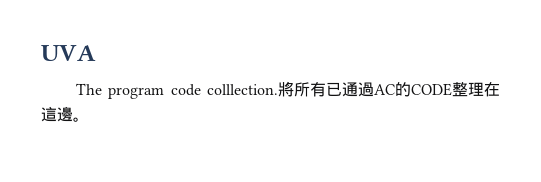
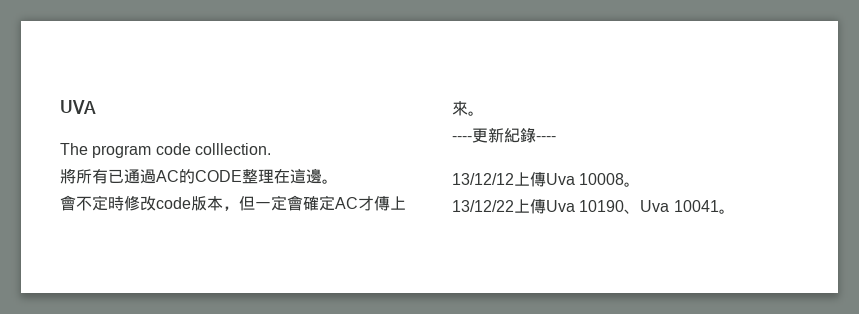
(278, 89) none -> (271, 149) //
(89, 119) none -> [60,195,406,211] [452,101,484,116] [452,127,556,143] [452,172,641,187] [452,199,735,214] // 會不定時修改code版本，但一定會確定AC才傳上來。 // ----更新紀錄---- // 13/12/12上傳Uva 10008。 // 13/12/22上傳Uva 10190、Uva 10041。

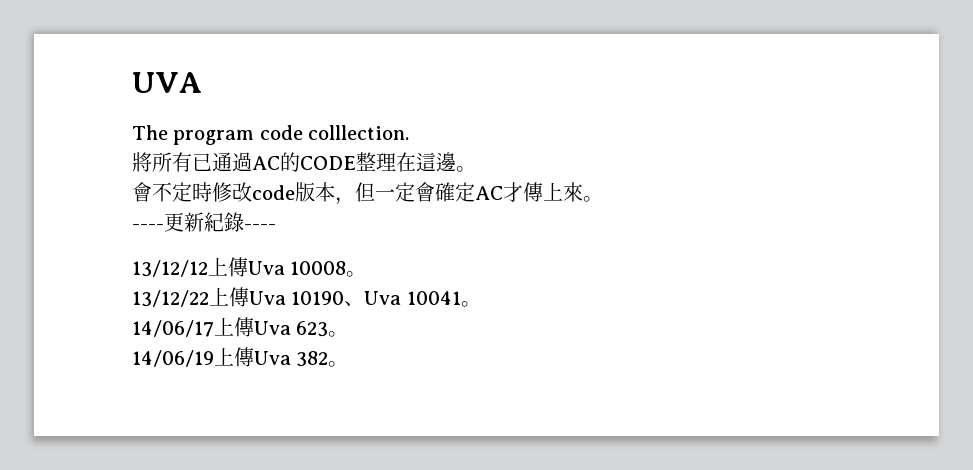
(735, 211) none -> [132,317,349,337] [132,347,349,367] // 14/06/17上傳Uva 623。 // 14/06/19上傳Uva 382。

